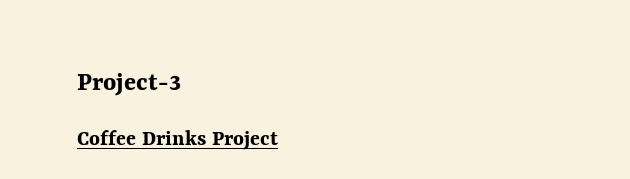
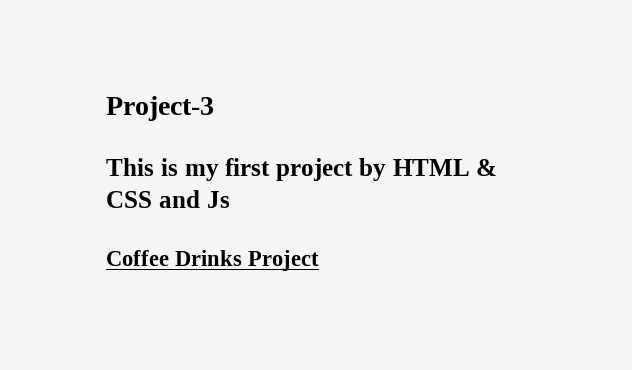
(181, 84) none -> [106,158,498,181] [106,190,230,208] // This is my first project by HTML & CSS and Js

